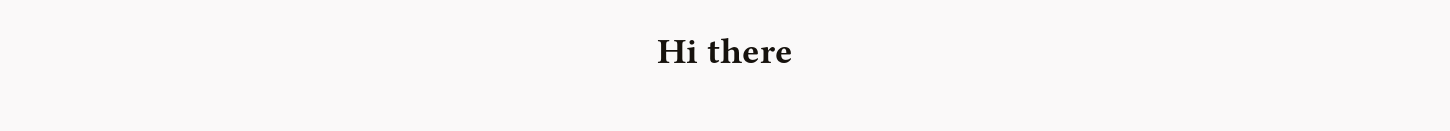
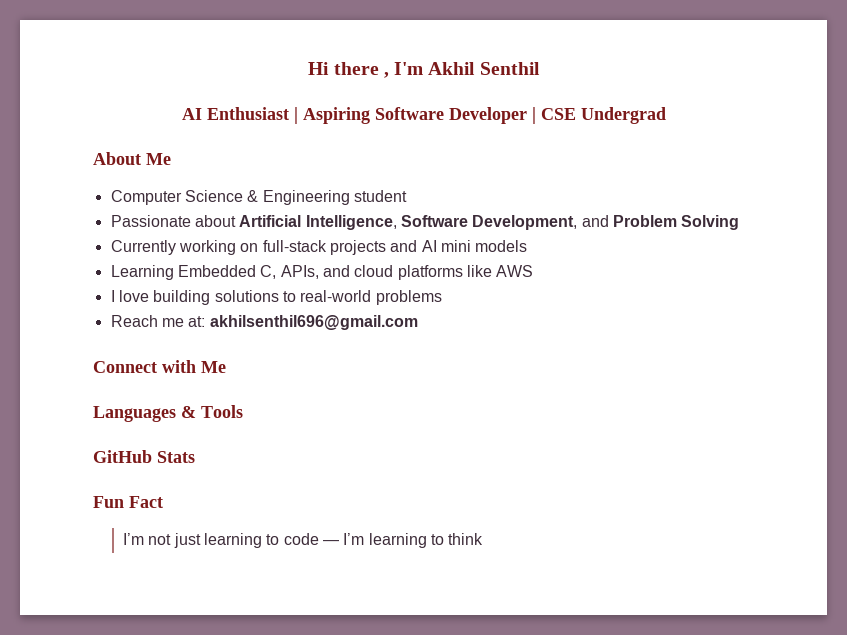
(794, 50) none -> [383,62,540,78] [181,107,666,124] [93,152,171,165] [110,190,407,205] [110,215,740,230] [110,240,528,255] [110,265,534,280] [110,290,442,305] [110,315,418,330] [93,360,226,373] [93,405,243,422] [93,450,195,463] [93,496,163,508] [122,533,484,548] , I'm Akhil Senthil // AI Enthusiast | Aspiring Software Developer | CSE Undergrad // About Me // Computer Science & Engineering student // Passionate about Artificial Intelligence, Software Development, and Problem Solving // Currently working on full-stack projects and AI mini models // Learning Embedded C, APIs, and cloud platforms like AWS // I love building solutions to real-world problems // Reach me at: akhilsenthil696@gmail.com // Connect with Me // Languages & Tools // GitHub Stats // Fun Fact // I’m not just learning to code — I’m learning to think

